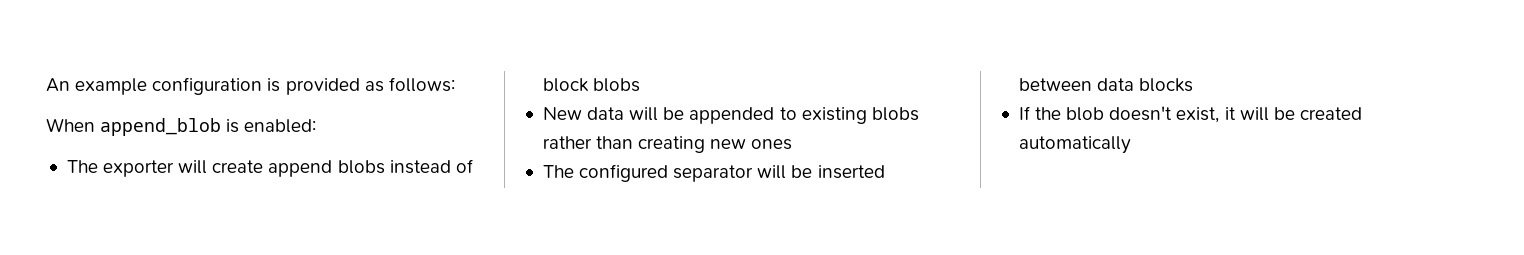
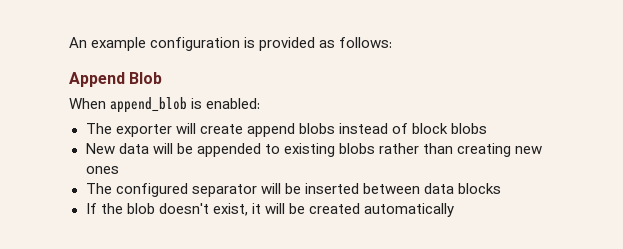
(455, 84) none -> [69,72,163,87] // Append Blob

